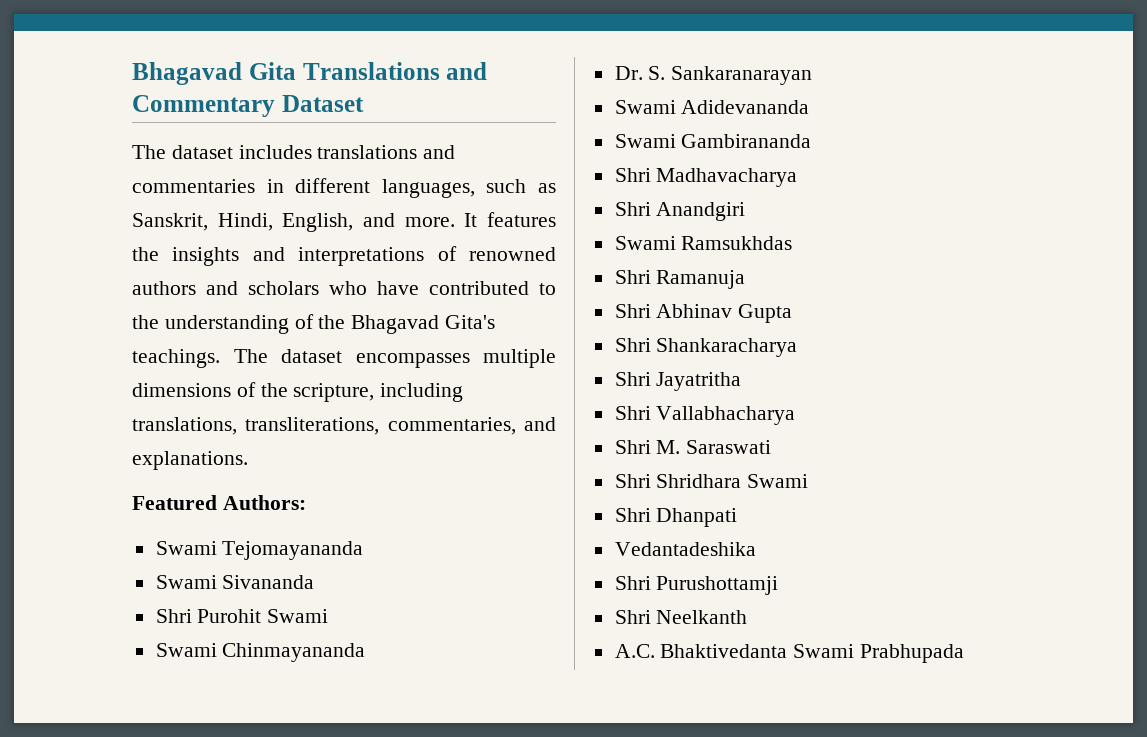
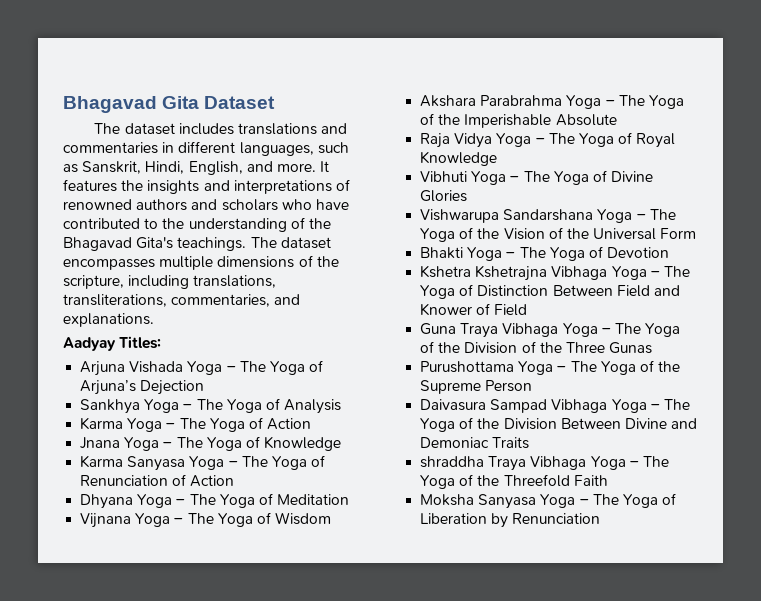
[302,62,488,80] [132,95,275,117] Translations and Commentary -> (200, 102) none
[132,495,306,510] [155,541,364,560] [155,575,315,589] [155,609,329,623] [155,643,366,662] [614,66,813,85] [614,100,810,114] [614,134,812,148] [614,168,798,187] [614,202,746,221] [614,236,793,250] [614,270,746,289] [614,304,793,323] [614,338,798,357] [614,372,742,391] [614,406,796,425] [614,440,772,454] [614,474,809,488] [614,508,738,527] [614,542,756,556] [614,576,779,595] [614,610,748,624] [614,644,965,663] Featured Authors: // Swami Tejomayananda // Swami Sivananda // Shri Purohit Swami // Swami Chinmayananda // Dr. S. Sankaranarayan // Swami Adidevananda // Swami Gambirananda // Shri Madhavacharya // Shri Anandgiri // Swami Ramsukhdas // Shri Ramanuja // Shri Abhinav Gupta // Shri Shankaracharya // Shri Jayatritha // Shri Vallabhacharya // Shri M. Saraswati // Shri Shridhara Swami // Shri Dhanpati // Vedantadeshika // Shri Purushottamji // Shri Neelkanth // A.C. Bhaktivedanta Swami Prabhupada -> [63,336,162,351] [80,360,324,376] [80,380,205,395] [80,398,342,414] [80,417,312,432] [80,436,342,451] [80,455,326,471] [80,474,235,487] [80,493,350,509] [80,512,332,528] [420,95,684,109] [420,113,617,128] [420,132,676,148] [420,151,498,166] [420,170,654,185] [420,190,468,202] [420,209,676,223] [420,227,697,242] [420,246,670,261] [420,265,690,281] [420,284,680,299] [420,303,528,316] [420,323,681,338] [420,341,653,354] [420,360,681,375] [420,380,533,394] [420,399,690,413] [420,417,698,432] [420,437,530,449] [420,456,669,471] [420,474,608,489] [420,493,677,509] [420,513,601,528] Aadyay Titles: // Arjuna Vishada Yoga – The Yoga of Arjuna’s Dejection // Sankhya Yoga – The Yoga of Analysis // Karma Yoga – The Yoga of Action // Jnana Yoga – The Yoga of Knowledge // Karma Sanyasa Yoga – The Yoga of Renunciation of Action // Dhyana Yoga – The Yoga of Meditation // Vijnana Yoga – The Yoga of Wisdom // Akshara Parabrahma Yoga – The Yoga of the Imperishable Absolute // Raja Vidya Yoga – The Yoga of Royal Knowledge // Vibhuti Yoga – The Yoga of Divine Glories // Vishwarupa Sandarshana Yoga – The Yoga of the Vision of the Universal Form // Bhakti Yoga – The Yoga of Devotion // Kshetra Kshetrajna Vibhaga Yoga – The Yoga of Distinction Between Field and Knower of Field // Guna Traya Vibhaga Yoga – The Yoga of the Division of the Three Gunas // Purushottama Yoga – The Yoga of the Supreme Person // Daivasura Sampad Vibhaga Yoga – The Yoga of the Division Between Divine and Demoniac Traits // shraddha Traya Vibhaga Yoga – The Yoga of the Threefold Faith // Moksha Sanyasa Yoga – The Yoga of Liberation by Renunciation

